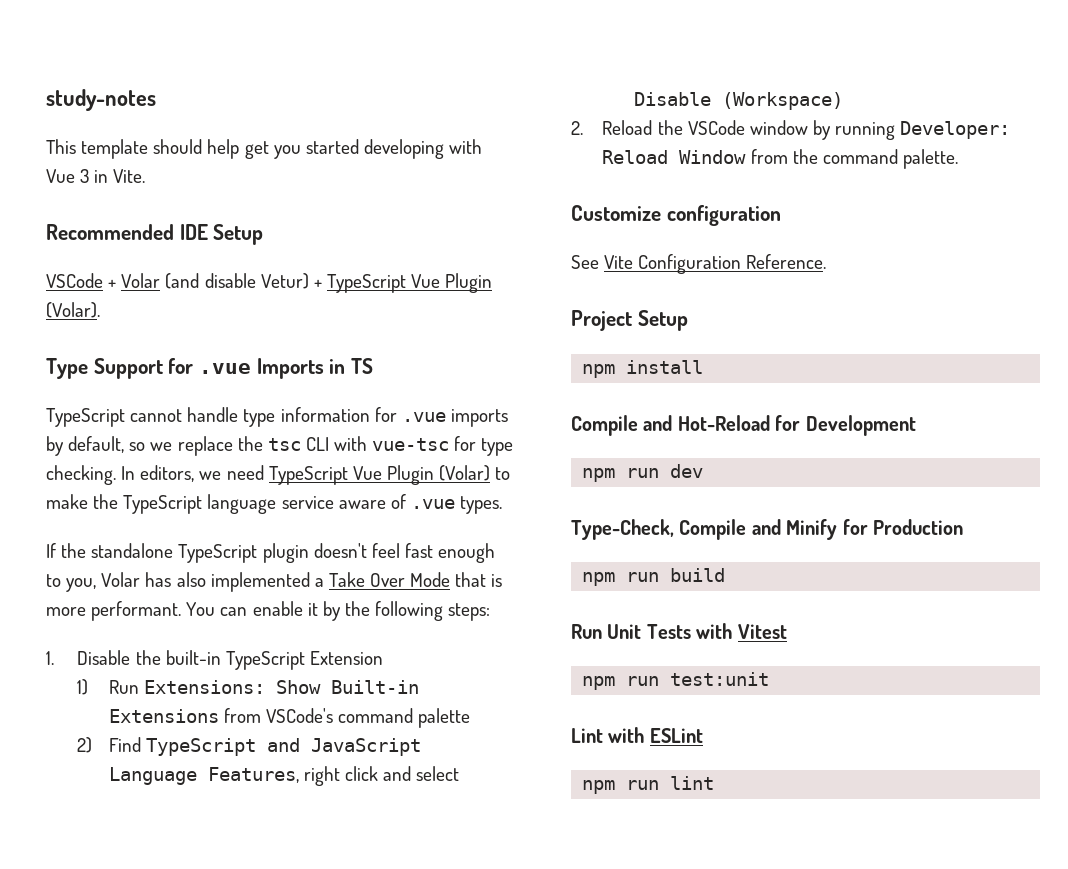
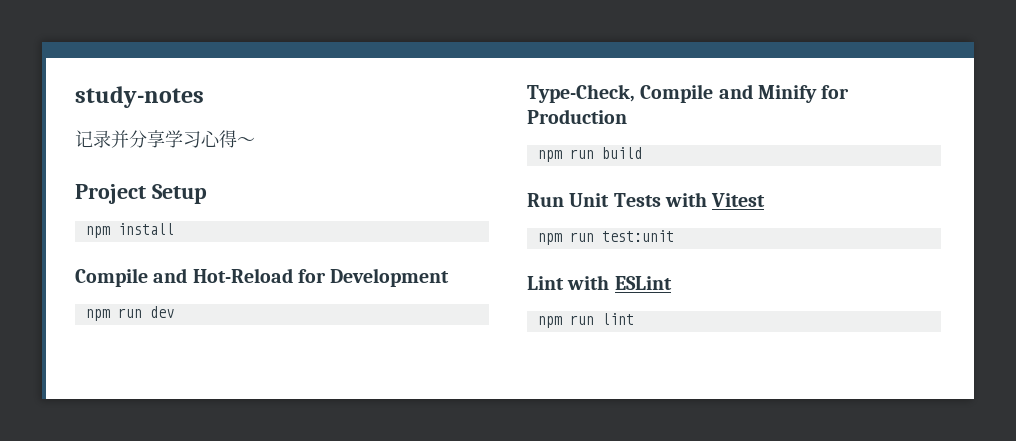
[46,139,483,159] [46,169,146,183] [46,224,264,245] [46,273,493,293] [46,302,100,318] [46,358,374,379] [46,407,508,427] [46,436,514,456] [46,465,511,485] [46,494,503,514] [46,543,496,563] [46,572,503,592] [46,601,491,621] [46,650,383,670] [77,679,420,695] [108,708,471,728] [77,737,422,756] [108,766,460,786] [633,92,843,110] [571,120,1011,140] [602,149,958,169] [571,205,781,226] [571,254,827,274] This template should help get you started developing with Vue 3 in Vite. // Recommended IDE Setup // VSCode + Volar (and disable Vetur) + TypeScript Vue Plugin (Volar). // Type Support for .vue Imports in TS // TypeScript cannot handle type information for .vue imports by default, so we replace the tsc CLI with vue-tsc for type checking. In editors, we need TypeScript Vue Plugin (Volar) to make the TypeScript language service aware of .vue types. // If the standalone TypeScript plugin doesn't feel fast enough to you, Volar has also implemented a Take Over Mode that is more performant. You can enable it by the following steps: // 1. Disable the built-in TypeScript Extension // 1) Run Extensions: Show Built-in Extensions from VSCode's command palette // 2) Find TypeScript and JavaScript Language Features, right click and select Disable (Workspace) // 2. Reload the VSCode window by running Developer: Reload Window from the command palette. // Customize configuration // See Vite Configuration Reference. -> [75,130,255,148] 记录并分享学习心得～

